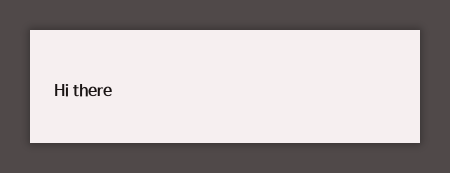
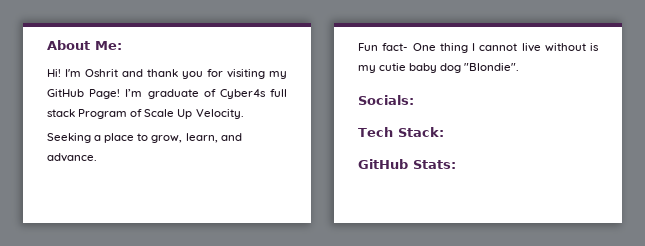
[54,84,113,97] Hi there -> [47,40,122,50] [47,69,287,79] [47,89,287,99] [47,109,244,119] [47,133,242,143] [47,153,97,162] [358,43,599,53] [358,63,520,73] [358,95,414,105] [358,127,444,137] [358,159,456,169] About Me: // Hi! I'm Oshrit and thank you for visiting my GitHub Page! I’m graduate of Cyber4s full stack Program of Scale Up Velocity. // Seeking a place to grow, learn, and advance. // Fun fact- One thing I cannot live without is my cutie baby dog "Blondie". // Socials: // Tech Stack: // GitHub Stats:

